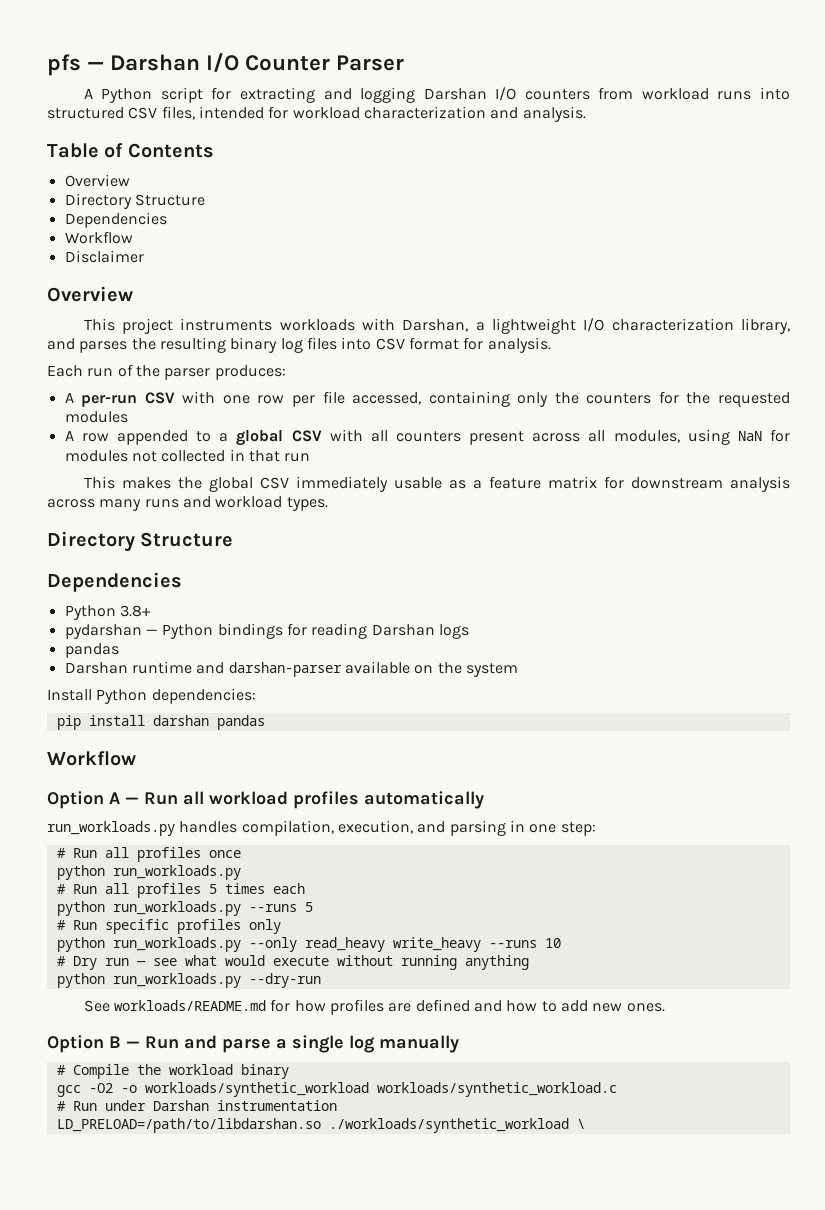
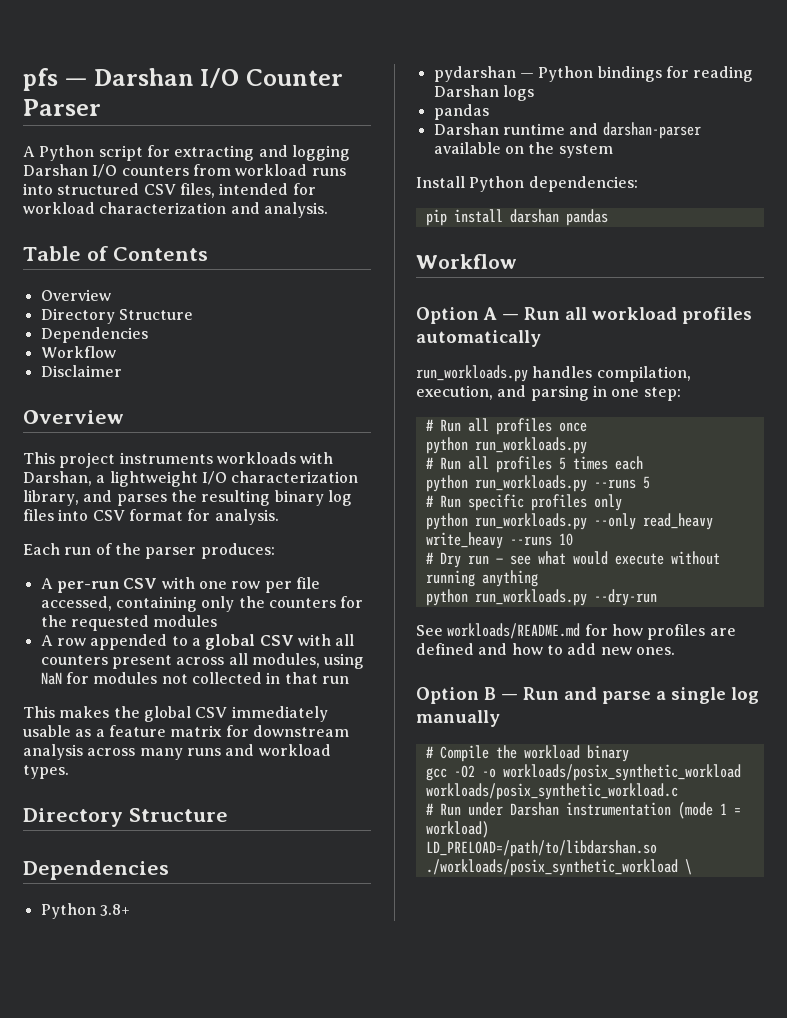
[144,1082,617,1097] workloads/synthetic_workload workloads/synthetic_workload.c -> [502,764,741,781] [425,783,678,800] workloads/posix_synthetic_workload workloads/posix_synthetic_workload.c
(337, 1105) none -> [677,802,741,819] [425,821,489,838] (mode 1 = workload)
[328,1118,569,1133] ./workloads/synthetic_workload -> [425,859,678,876] ./workloads/posix_synthetic_workload

